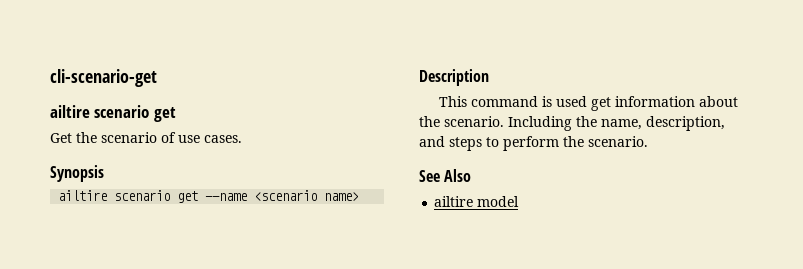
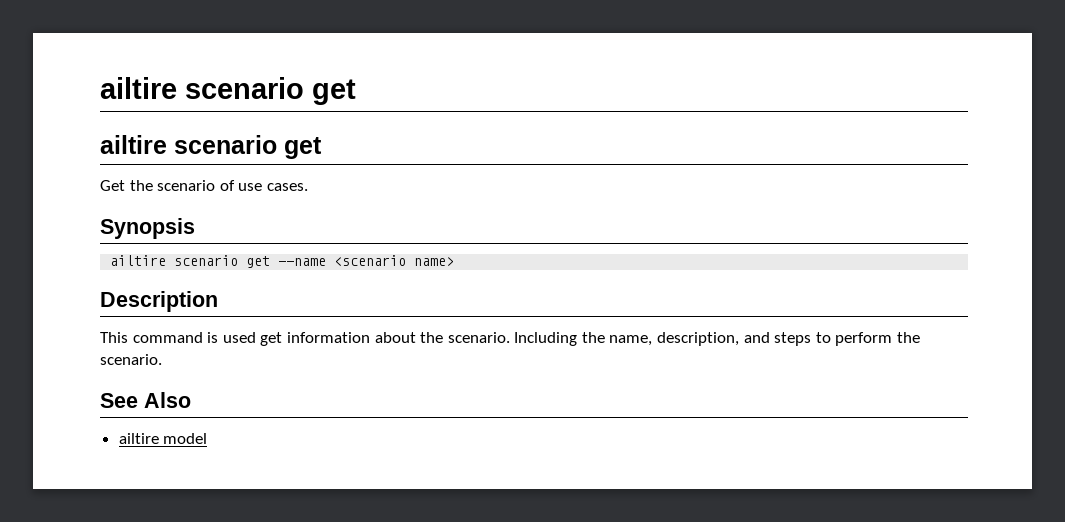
[50,69,157,87] cli-scenario-get -> [100,77,356,105] ailtire scenario get

